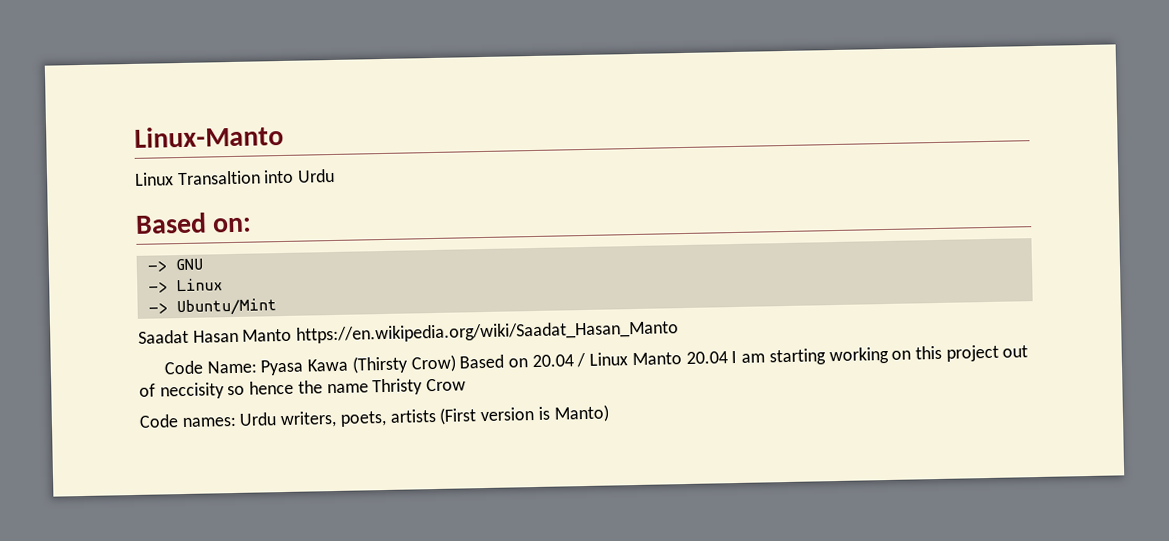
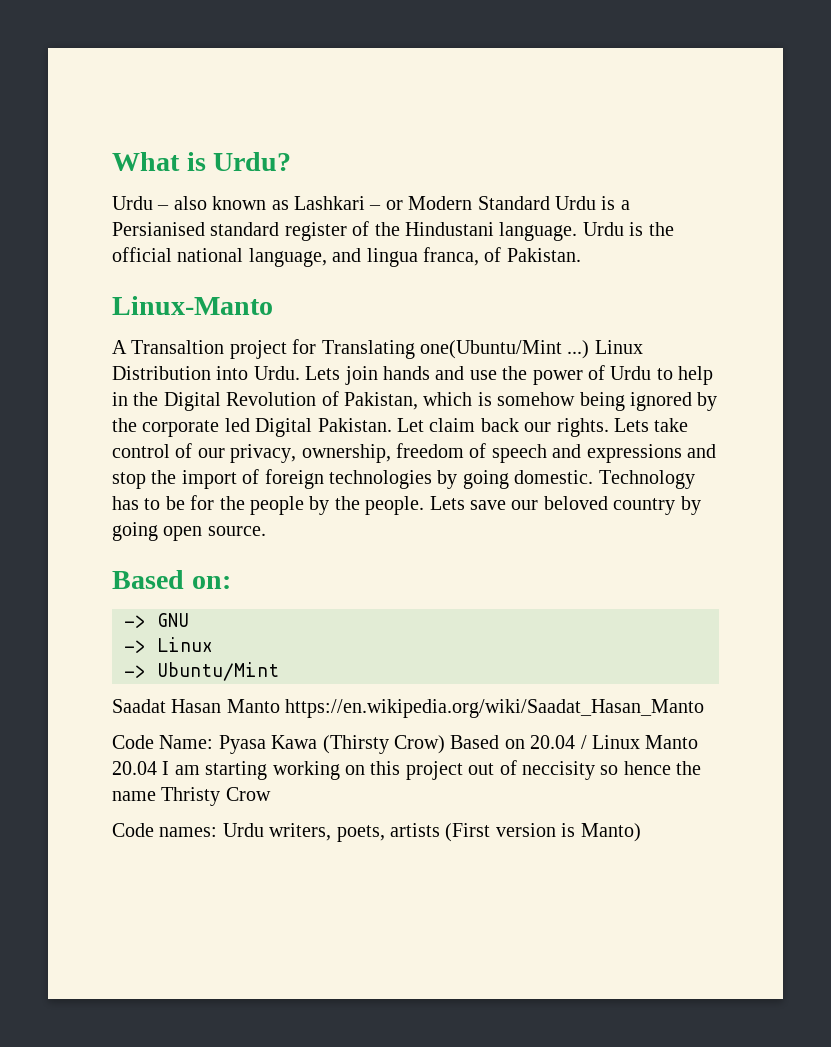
[134,124,284,148] [134,168,336,186] Linux-Manto // Linux Transaltion into Urdu -> [112,152,292,171] [112,196,630,210] [112,221,674,241] [112,247,581,267] [112,296,273,315] [112,339,643,359] [112,365,714,385] [112,391,718,411] [112,418,689,437] [112,443,716,463] [112,469,695,489] [112,495,701,515] [112,522,266,541] What is Urdu? // Urdu – also known as Lashkari – or Modern Standard Urdu is a Persianised standard register of the Hindustani language. Urdu is the official national language, and lingua franca, of Pakistan. // Linux-Manto // A Transaltion project for Translating one(Ubuntu/Mint ...) Linux Distribution into Urdu. Lets join hands and use the power of Urdu to help in the Digital Revolution of Pakistan, which is somehow being ignored by the corporate led Digital Pakistan. Let claim back our rights. Lets take control of our privacy, ownership, freedom of speech and expressions and stop the import of foreign technologies by going domestic. Technology has to be for the people by the people. Lets save our beloved country by going open source.

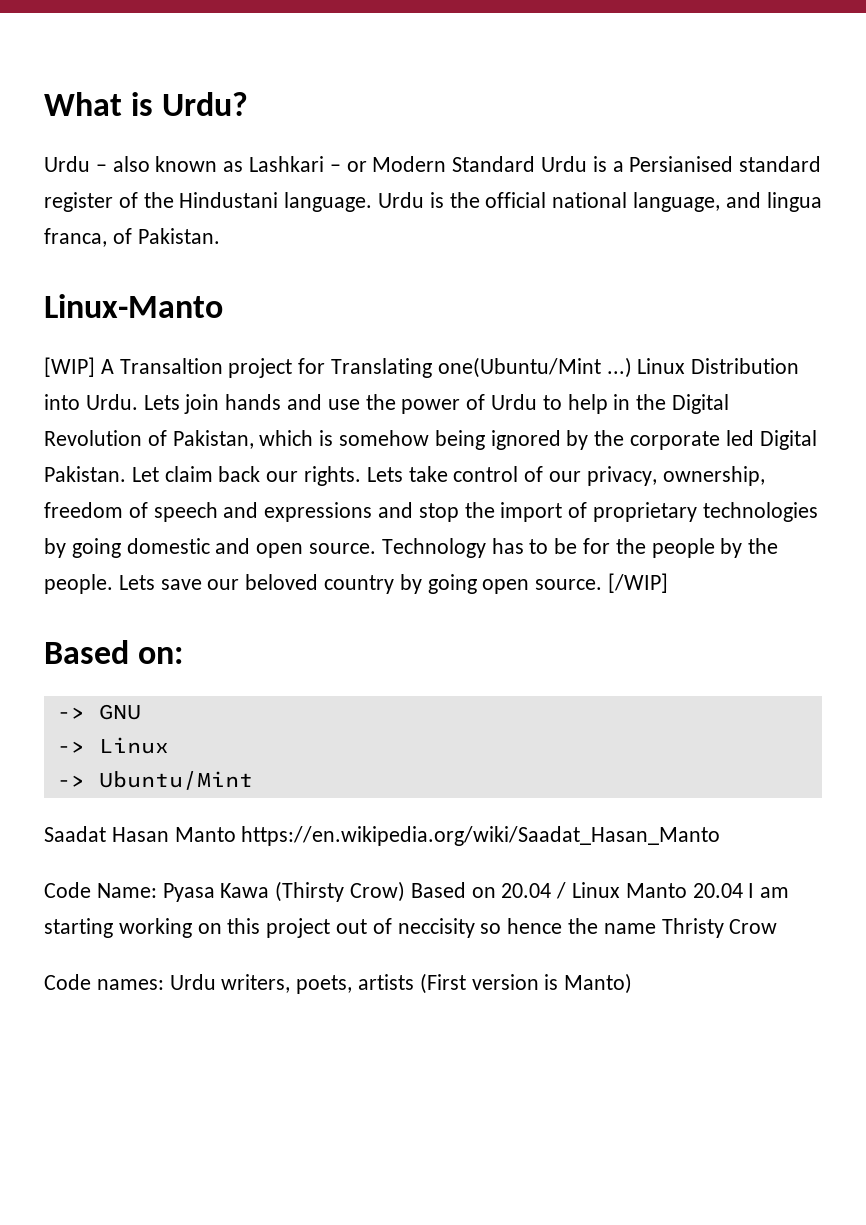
(273, 305) none -> [44,357,95,377] [WIP]
[264,469,324,489] foreign -> [593,502,698,522] proprietary
[514,470,594,484] domestic. -> [126,538,377,558] domestic and open source.
(266, 531) none -> [608,573,669,593] [/WIP]

